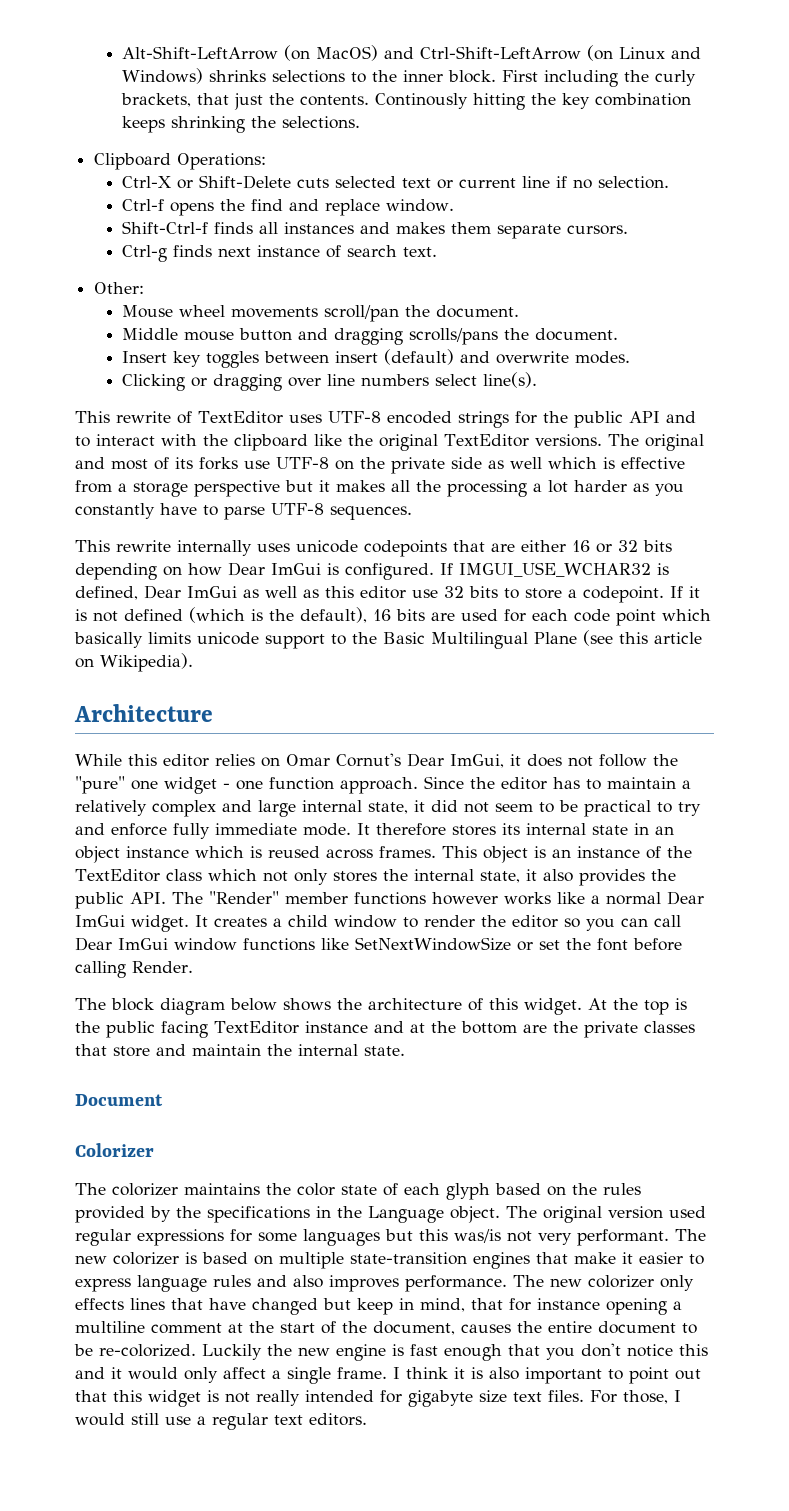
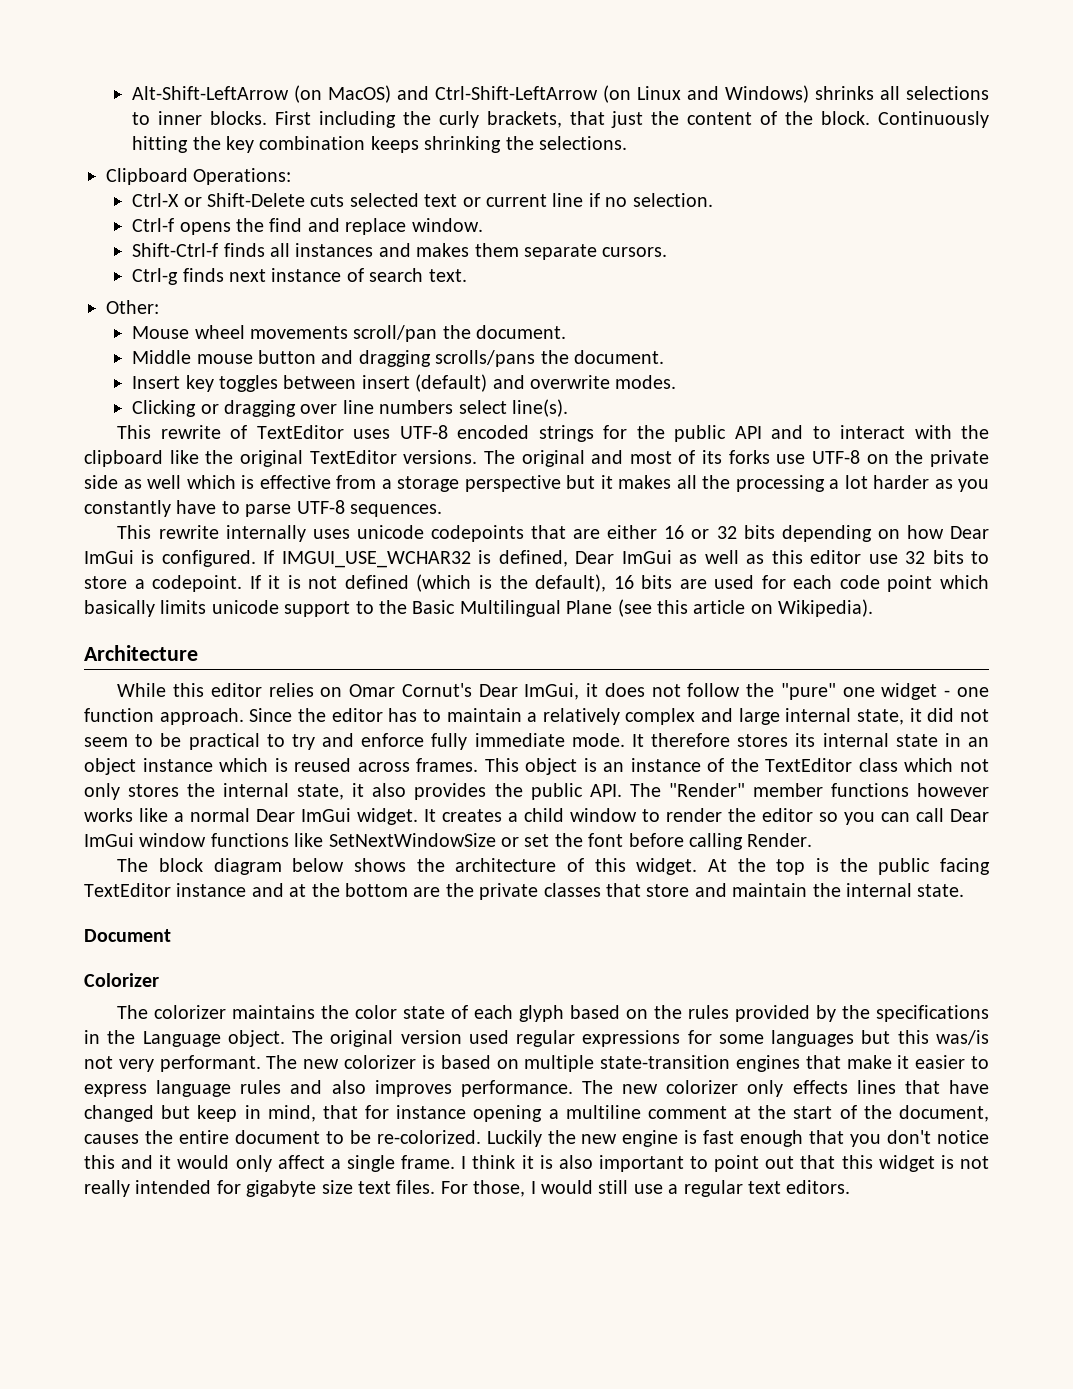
(267, 76) none -> [880,86,901,100] all
[372,70,497,83] the inner block. -> [158,111,267,125] inner blocks.
[300,93,469,109] contents. Continously -> [687,111,990,128] content of the block. Continuously

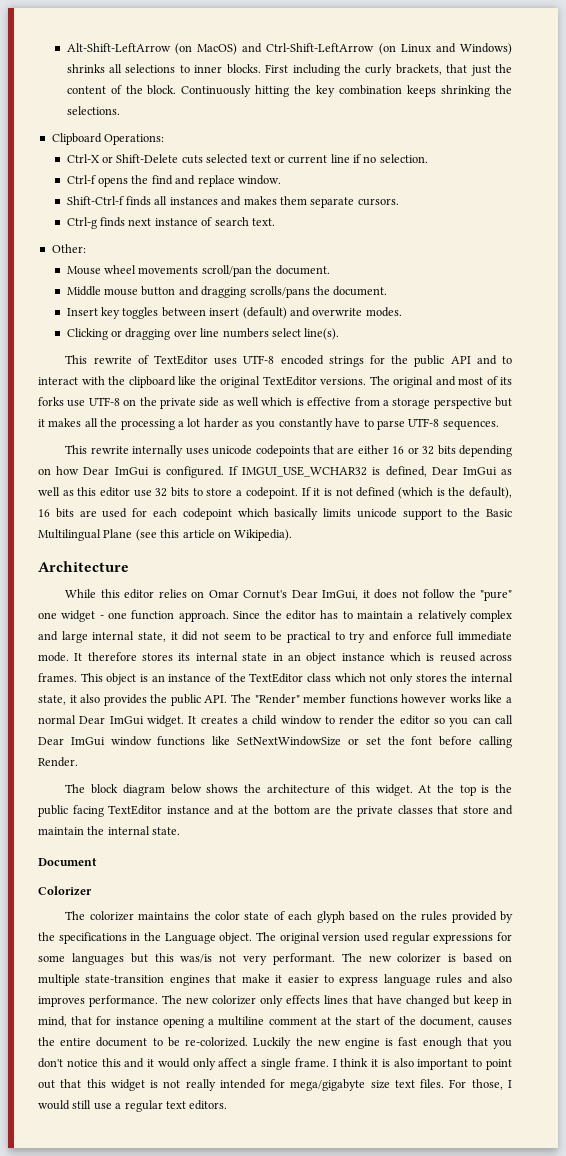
[839,575,933,592] code point -> [182,508,232,520] codepoint
[431,733,468,750] fully -> [436,631,455,641] full
[246,1180,317,1197] gigabyte -> [290,1079,366,1091] mega/gigabyte

